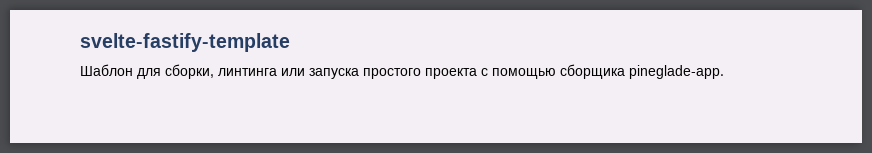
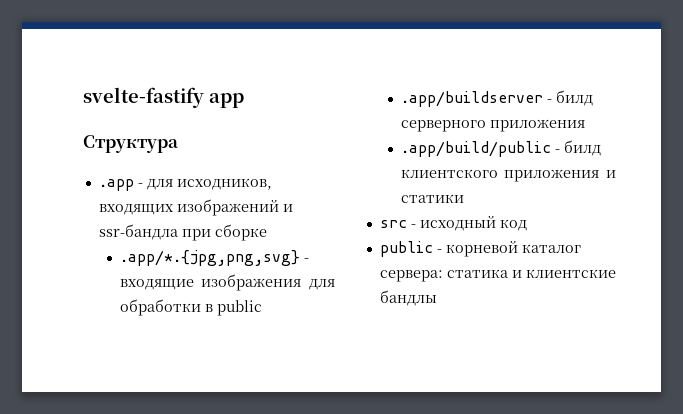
[80,33,290,52] [80,64,724,79] svelte-fastify-template // Шаблон для сборки, линтинга или запуска простого проекта с помощью сборщика pineglade-app. -> [83,87,244,108] [83,135,178,153] [98,178,272,191] [98,199,293,216] [98,224,267,241] [119,250,309,266] [119,274,335,291] [119,299,262,316] [400,90,593,107] [400,119,585,132] [400,140,601,157] [400,169,616,182] [400,194,464,203] [379,216,527,231] [379,241,581,257] [379,269,616,282] [379,290,437,306] svelte-fastify app // Структура // .app - для исходников, входящих изображений и ssr-бандла при сборке // .app/*.{jpg,png,svg} - входящие изображения для обработки в public // .app/buildserver - билд серверного приложения // .app/build/public - билд клиентского приложения и статики // src - исходный код // public - корневой каталог сервера: статика и клиентские бандлы

